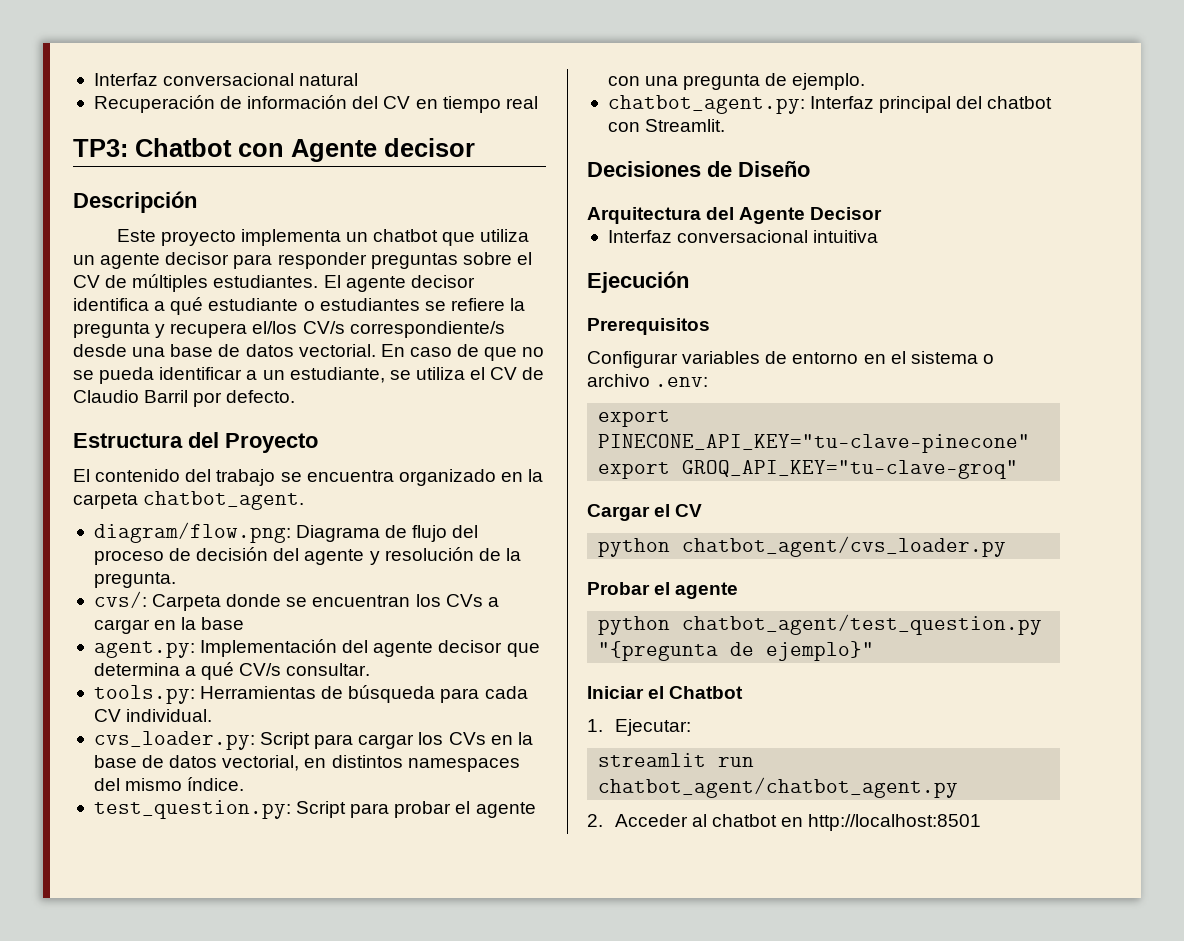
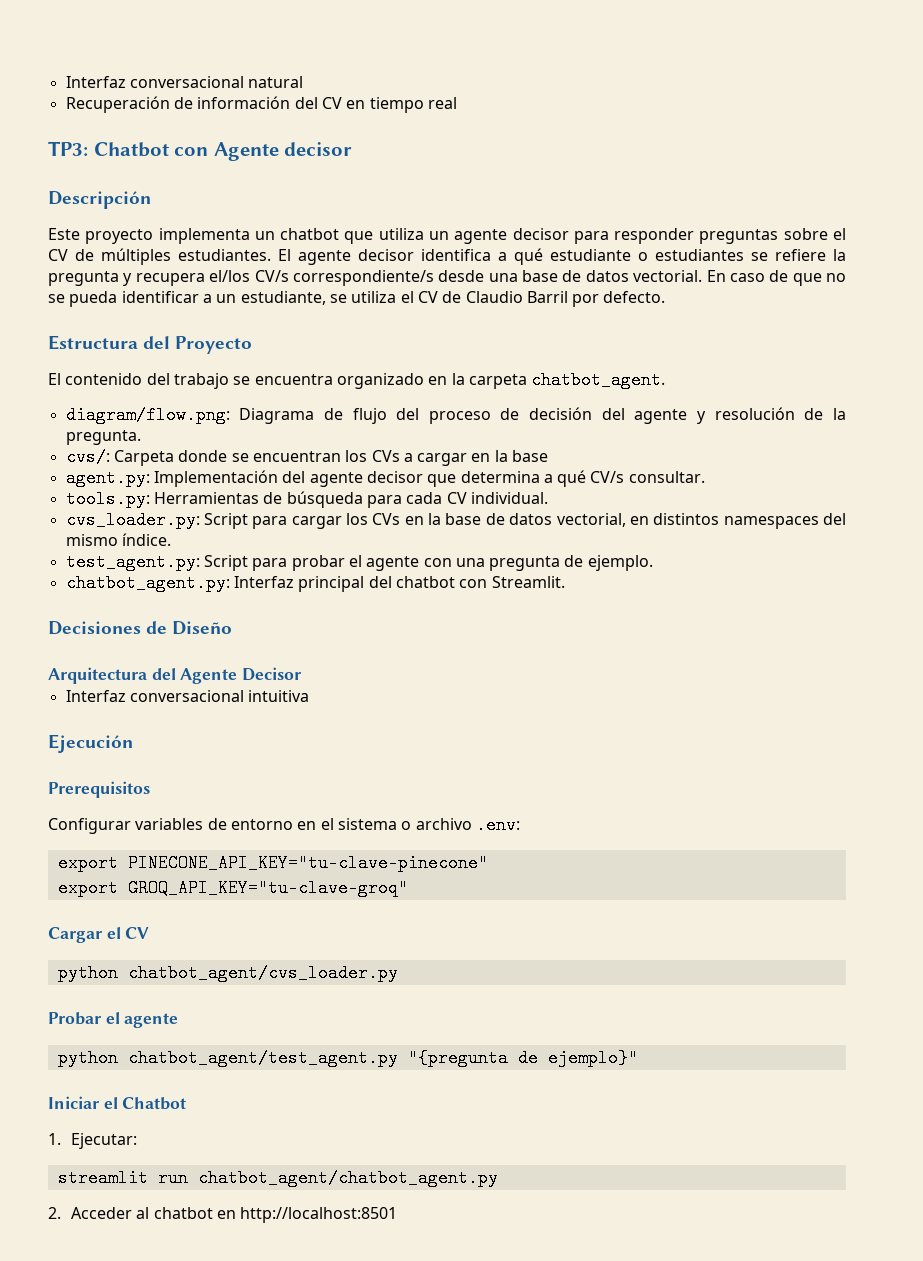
[93,800,291,819] test_question.py: -> [65,553,200,571] test_agent.py:
[682,614,1043,635] chatbot_agent/test_question.py -> [127,1049,398,1067] chatbot_agent/test_agent.py

